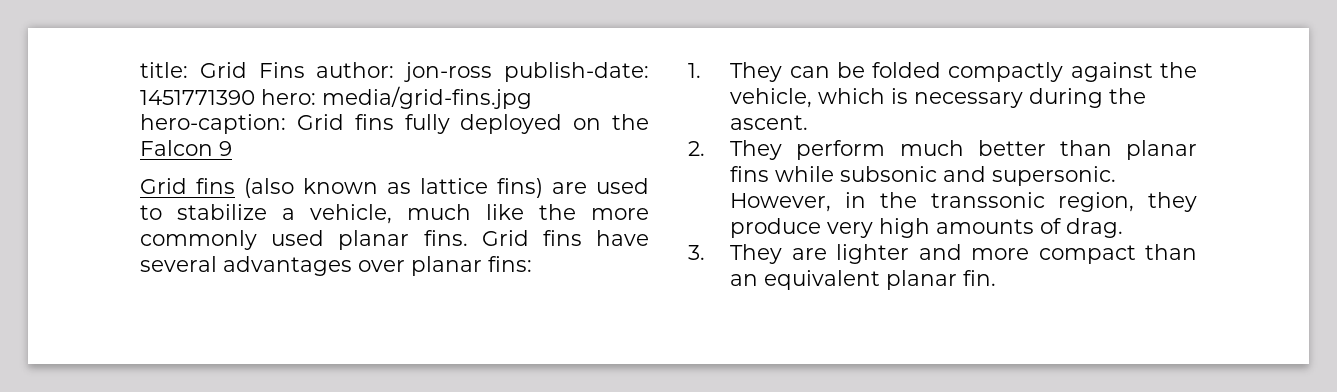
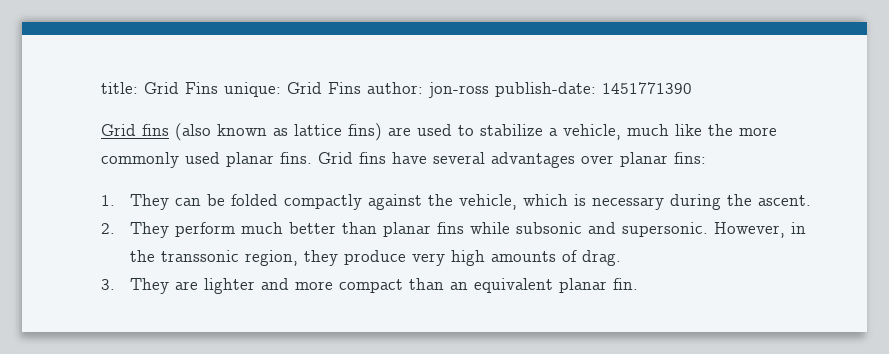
(305, 70) none -> [224,82,361,97] unique: Grid Fins
[261,86,532,109] [140,114,649,134] [140,140,232,156] hero: media/grid-fins.jpg hero-caption: Grid fins fully deployed on the Falcon 9 -> (692, 88) none

